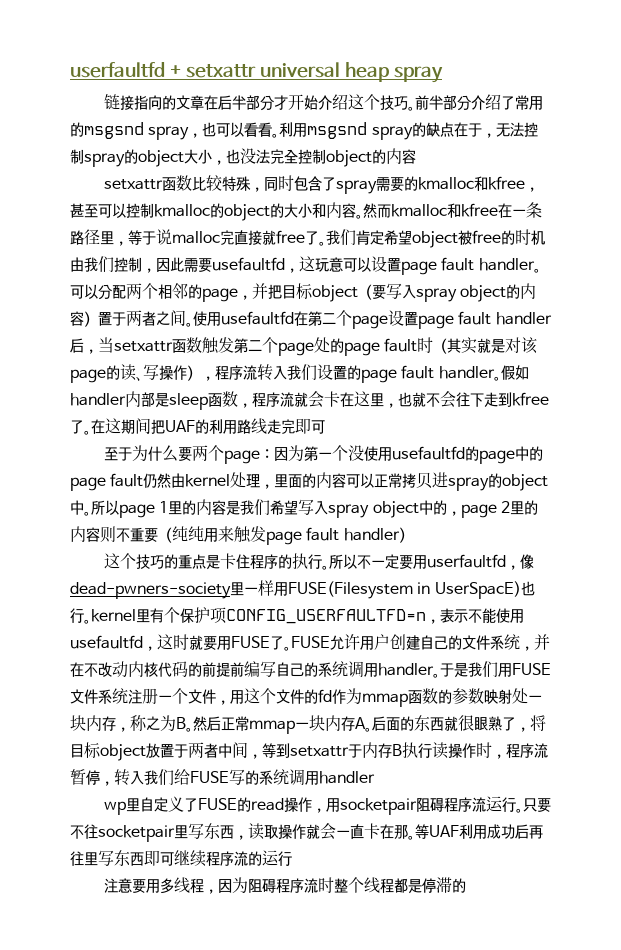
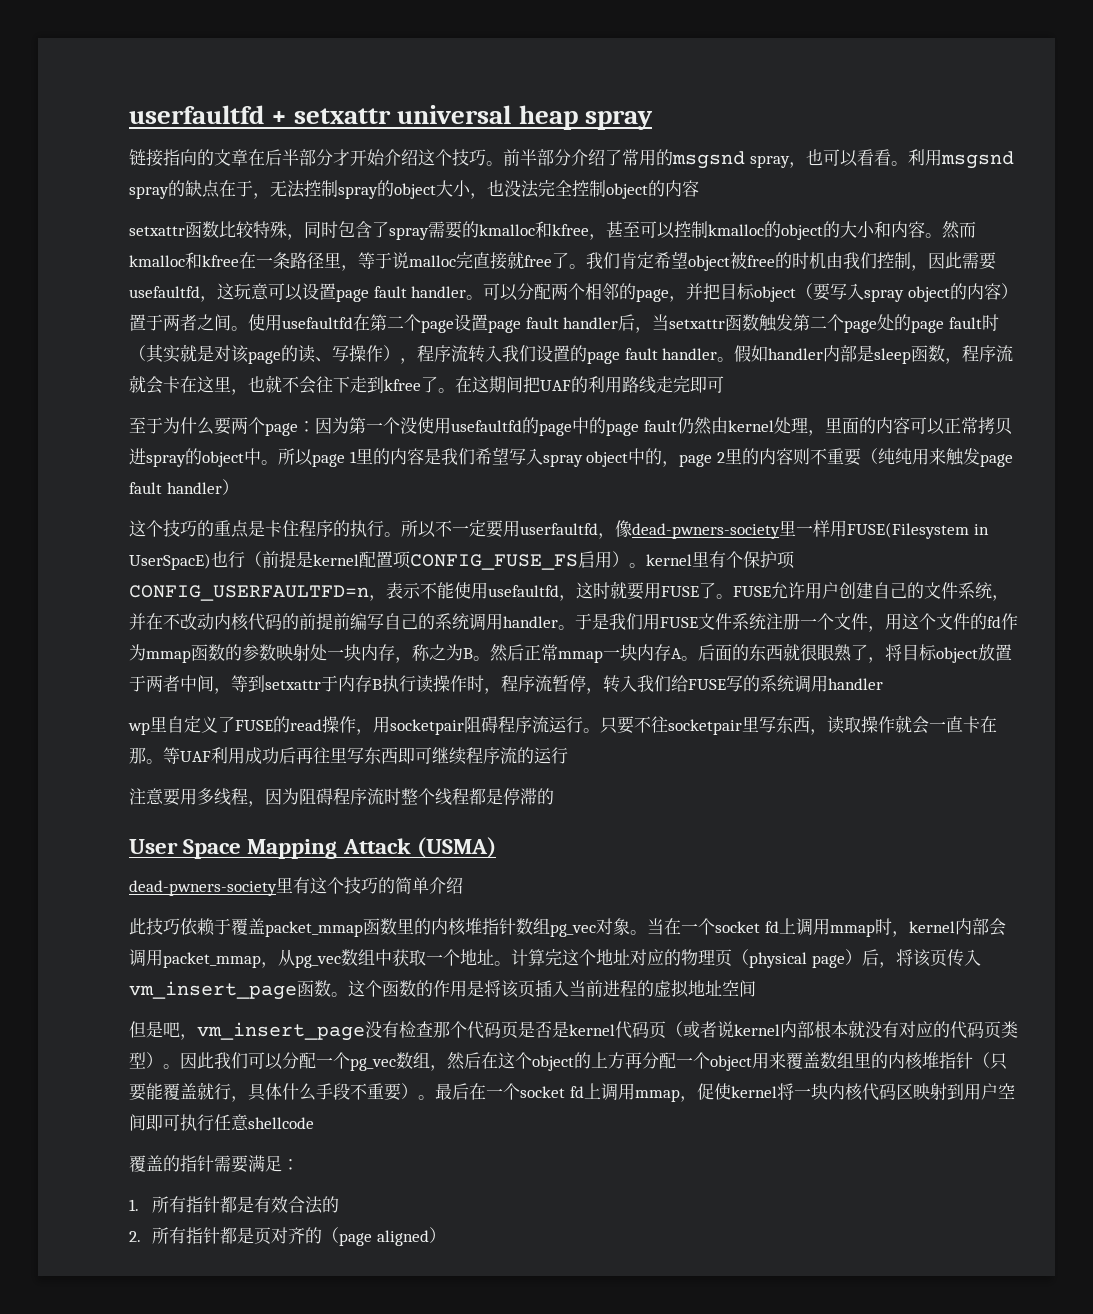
(84, 615) none -> [245,551,629,570] （前提是kernel配置项CONFIG_FUSE_FS启用）
(466, 885) none -> [129,837,496,859] [129,877,463,896] [129,918,1006,937] [129,949,981,968] [129,979,756,1000] [129,1020,1018,1041] [129,1052,1007,1071] [129,1082,1015,1102] [129,1114,314,1131] [129,1155,299,1173] [129,1196,340,1214] [129,1227,447,1246] // User Space Mapping Attack (USMA) // dead-pwners-society里有这个技巧的简单介绍 // 此技巧依赖于覆盖packet_mmap函数里的内核堆指针数组pg_vec对象。当在一个socket fd上调用mmap时，kernel内部会调用packet_mmap，从pg_vec数组中获取一个地址。计算完这个地址对应的物理页（physical page）后，将该页传入vm_insert_page函数。这个函数的作用是将该页插入当前进程的虚拟地址空间 // 但是吧，vm_insert_page没有检查那个代码页是否是kernel代码页（或者说kernel内部根本就没有对应的代码页类型）。因此我们可以分配一个pg_vec数组，然后在这个object的上方再分配一个object用来覆盖数组里的内核堆指针（只要能覆盖就行，具体什么手段不重要）。最后在一个socket fd上调用mmap，促使kernel将一块内核代码区映射到用户空间即可执行任意shellcode // 覆盖的指针需要满足： // 1.所有指针都是有效合法的 // 2.所有指针都是页对齐的（page aligned）

